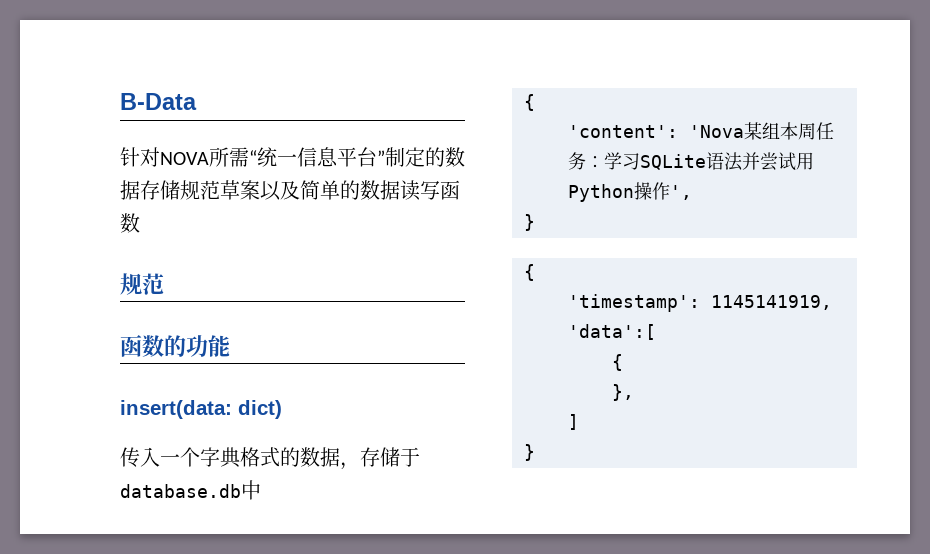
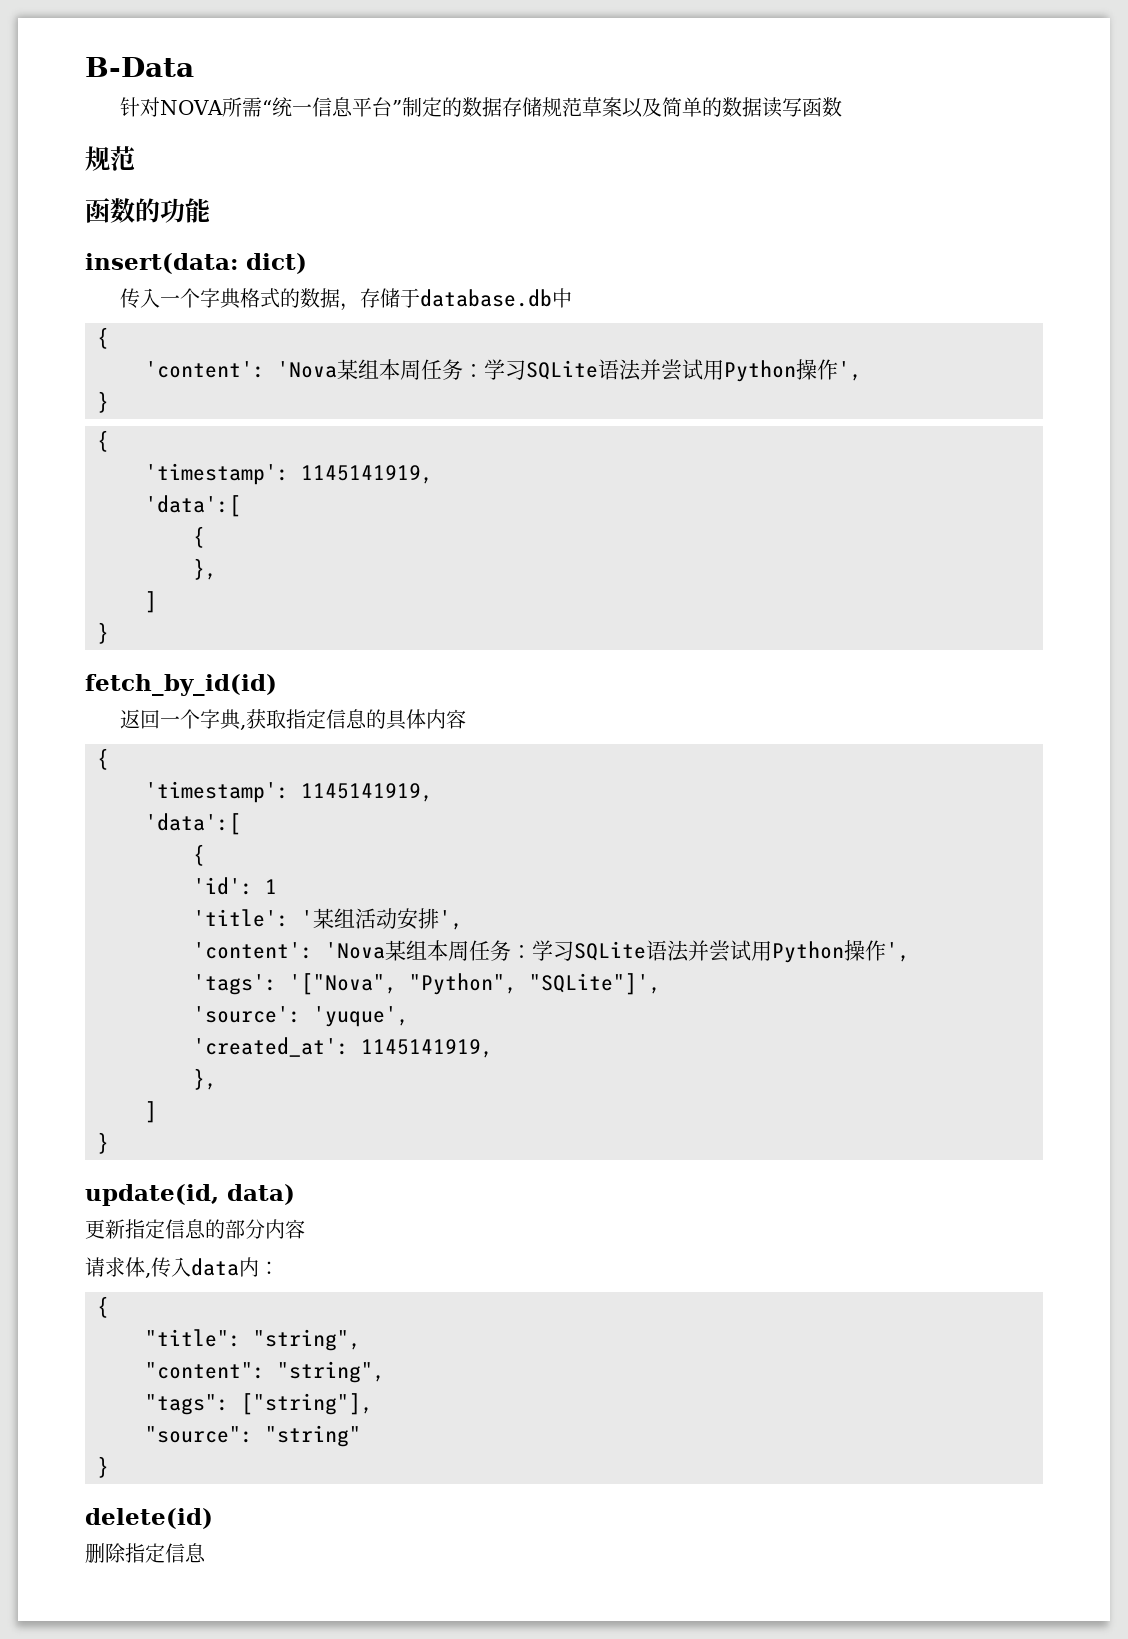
(535, 452) none -> [85,674,277,696] [120,709,467,730] [97,748,109,770] [145,781,433,803] [145,813,241,835] [193,844,205,866] [193,877,277,895] [193,908,463,930] [193,940,910,963] [193,973,661,995] [193,1006,409,1027] [193,1037,493,1058] [193,1068,217,1090] [145,1101,157,1123] [97,1132,109,1154] [85,1184,295,1206] [85,1219,305,1239] [85,1257,279,1278] [97,1296,109,1318] [145,1329,361,1351] [145,1361,385,1383] [145,1393,373,1415] [145,1425,361,1447] [97,1456,109,1478] [85,1508,213,1529] [85,1543,206,1563] // fetch_by_id(id) // 返回一个字典,获取指定信息的具体内容 // { // 'timestamp': 1145141919, // 'data':[ // { // 'id': 1 // 'title': '某组活动安排', // 'content': 'Nova某组本周任务：学习SQLite语法并尝试用Python操作', // 'tags': '["Nova", "Python", "SQLite"]', // 'source': 'yuque', // 'created_at': 1145141919, // }, // ] // } // update(id, data) // 更新指定信息的部分内容 // 请求体,传入data内： // { // "title": "string", // "content": "string", // "tags": ["string"], // "source": "string" // } // delete(id) // 删除指定信息

